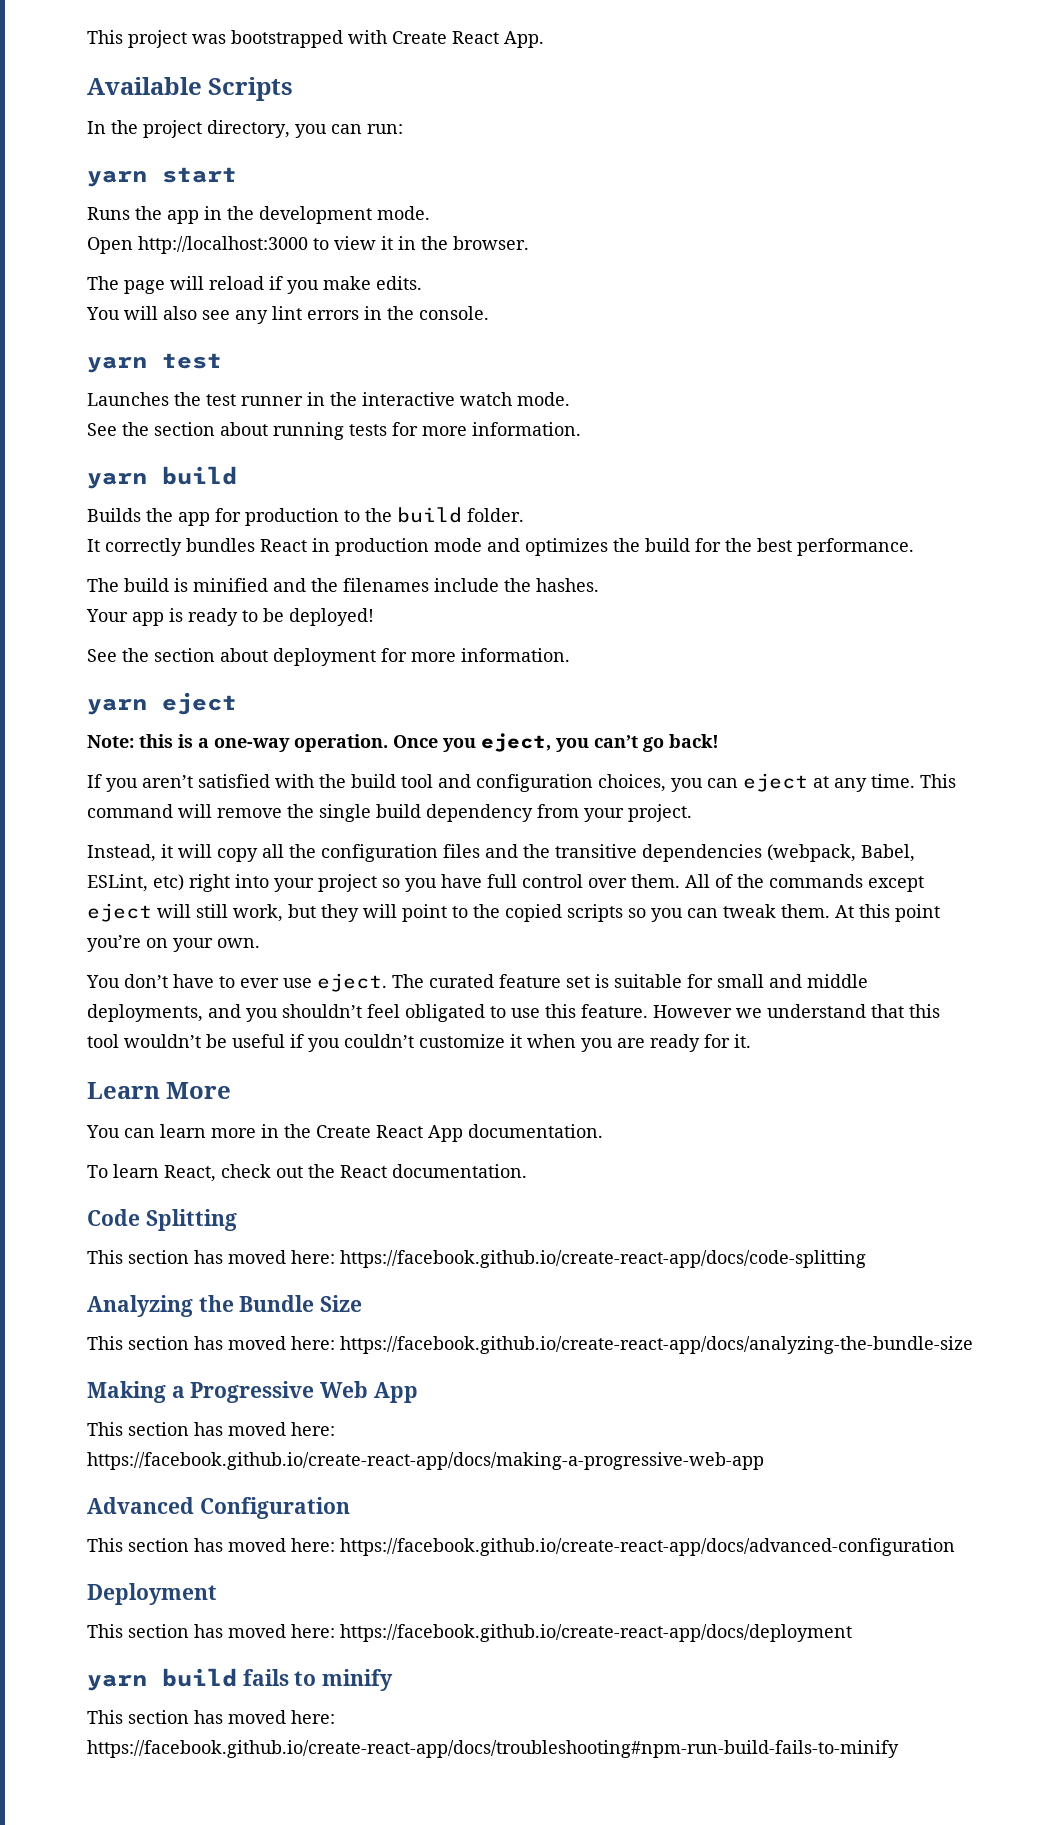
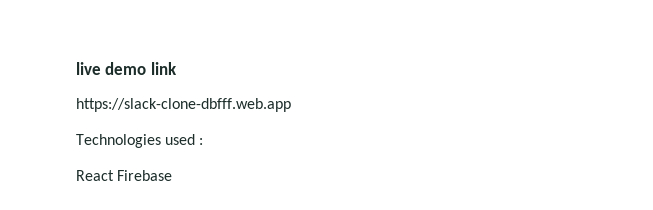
[87,30,544,48] [87,77,294,101] [87,120,403,138] [87,167,237,187] [87,206,430,224] [87,236,529,254] [87,276,422,294] [86,306,489,324] [87,353,222,373] [87,392,570,406] [87,422,581,440] [87,466,237,489] [87,507,524,526] [87,538,914,556] [87,578,599,592] [86,608,374,626] [87,648,570,666] [87,692,237,715] [87,733,719,752] [87,773,956,792] [87,804,692,822] [87,844,915,862] [87,874,924,892] [87,903,940,922] [87,935,260,952] [86,973,868,992] [87,1004,940,1022] [87,1034,751,1052] [87,1082,232,1099] [86,1124,603,1142] [87,1164,527,1182] [87,1209,237,1231] [87,1250,866,1268] [87,1295,363,1317] [87,1336,973,1354] [87,1381,418,1403] [87,1422,335,1436] [87,1452,764,1470] [87,1497,350,1519] [87,1538,955,1556] [87,1583,217,1605] [87,1624,852,1642] [87,1668,394,1691] [87,1710,335,1724] [87,1740,899,1758] This project was bootstrapped with Create React App. // Available Scripts // In the project directory, you can run: // yarn start // Runs the app in the development mode. // Open http://localhost:3000 to view it in the browser. // The page will reload if you make edits. // You will also see any lint errors in the console. // yarn test // Launches the test runner in the interactive watch mode. // See the section about running tests for more information. // yarn build // Builds the app for production to the build folder. // It correctly bundles React in production mode and optimizes the build for the best performance. // The build is minified and the filenames include the hashes. // Your app is ready to be deployed! // See the section about deployment for more information. // yarn eject // Note: this is a one-way operation. Once you eject, you can’t go back! // If you aren’t satisfied with the build tool and configuration choices, you can eject at any time. This command will remove the single build dependency from your project. // Instead, it will copy all the configuration files and the transitive dependencies (webpack, Babel, ESLint, etc) right into your project so you have full control over them. All of the commands except eject will still work, but they will point to the copied scripts so you can tweak them. At this point you’re on your own. // You don’t have to ever use eject. The curated feature set is suitable for small and middle deployments, and you shouldn’t feel obligated to use this feature. However we understand that this tool wouldn’t be useful if you couldn’t customize it when you are ready for it. // Learn More // You can learn more in the Create React App documentation. // To learn React, check out the React documentation. // Code Splitting // This section has moved here: https://facebook.github.io/create-react-app/docs/code-splitting // Analyzing the Bundle Size // This section has moved here: https://facebook.github.io/create-react-app/docs/analyzing-the-bundle-size // Making a Progressive Web App // This section has moved here: https://facebook.github.io/create-react-app/docs/making-a-progressive-web-app // Advanced Configuration // This section has moved here: https://facebook.github.io/create-react-app/docs/advanced-configuration // Deployment // This section has moved here: https://facebook.github.io/create-react-app/docs/deployment // yarn build fails to minify // This section has moved here: https://facebook.github.io/create-react-app/docs/troubleshooting#npm-run-build-fails-to-minify -> [76,62,177,75] [76,98,291,112] [76,134,204,148] [76,170,173,181] live demo link // https://slack-clone-dbfff.web.app // Technologies used : // React Firebase

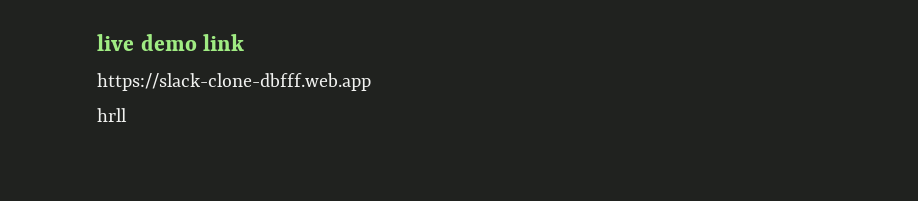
[76,134,204,148] [76,170,173,181] Technologies used : // React Firebase -> [97,108,127,122] hrll

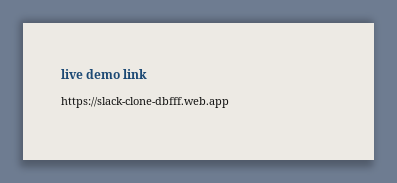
[97,108,127,122] // hrll -> (229, 102) none

